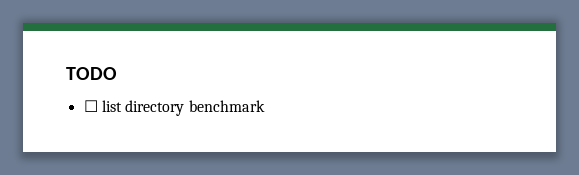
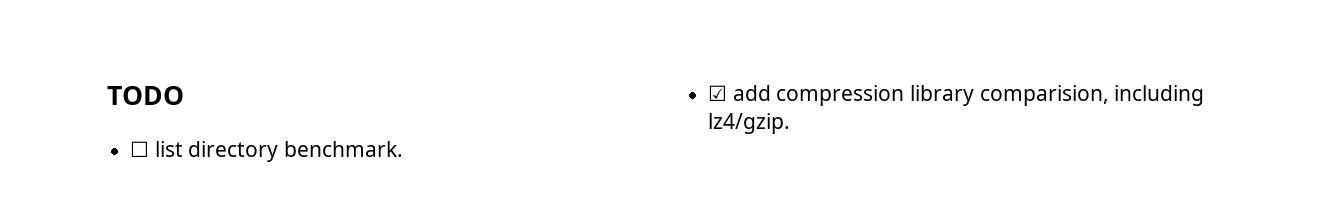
[188,100,265,112] benchmark -> [284,141,404,157] [708,85,1205,106] [708,113,791,134] benchmark. // ☑ add compression library comparision, including lz4/gzip.

